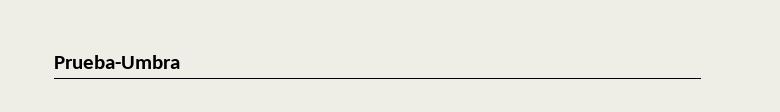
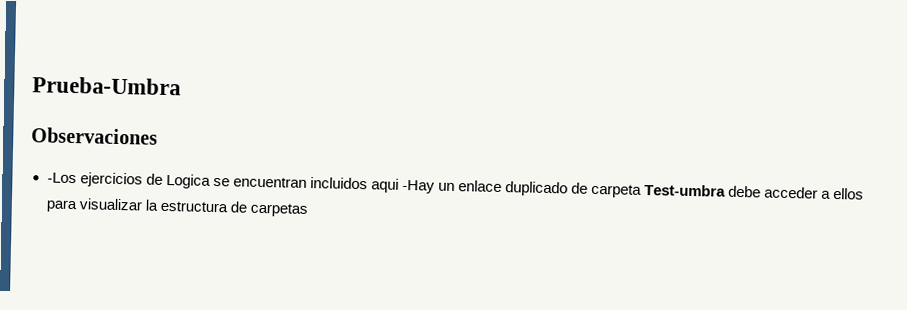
(180, 62) none -> [31,127,158,145] [46,172,865,200] [45,198,308,217] // Observaciones // -Los ejercicios de Logica se encuentran incluidos aqui -Hay un enlace duplicado de carpeta Test-umbra debe acceder a ellos para visualizar la estructura de carpetas

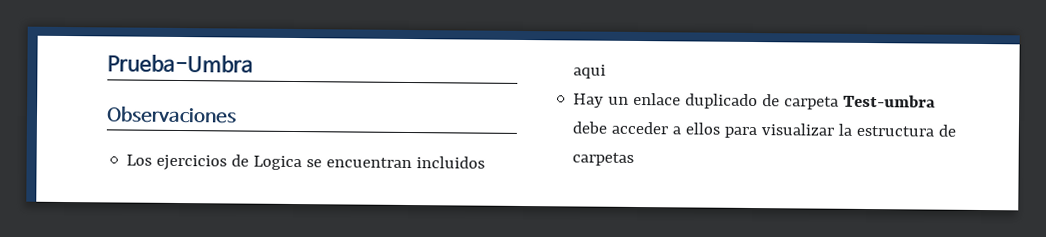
[46,172,77,184] -Los -> [126,154,153,166] Los
[401,179,435,194] -Hay -> [573,93,605,108] // Hay

